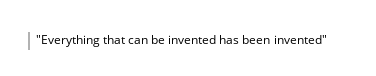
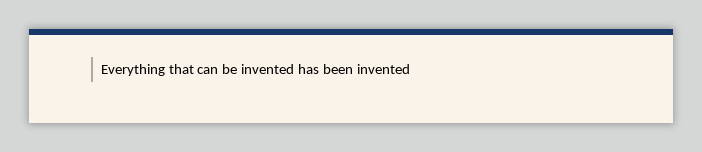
[35,35,100,47] "Everything -> [100,64,165,76] Everything
[273,35,327,44] invented" -> [357,64,411,74] invented

